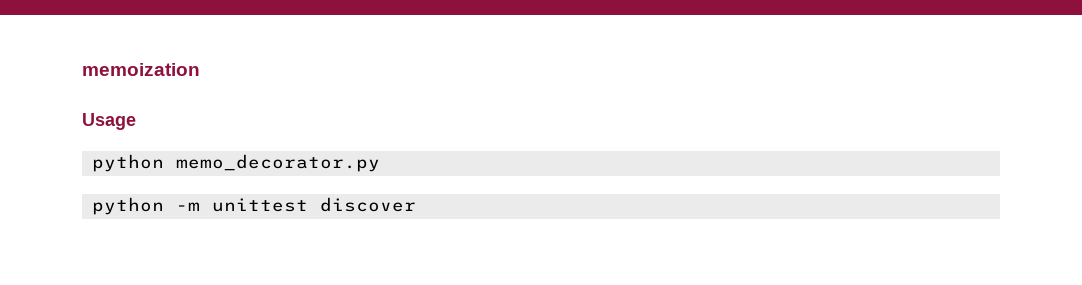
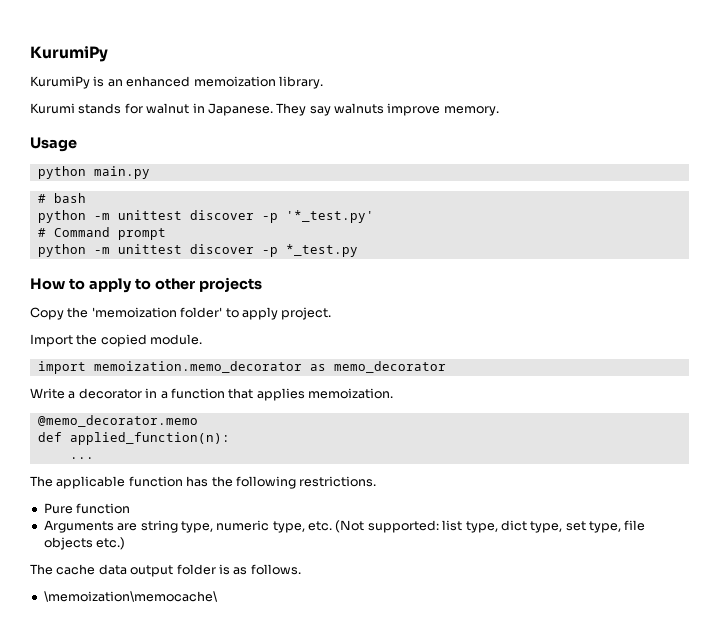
[82,63,200,76] memoization -> [30,46,108,62] [30,76,323,89] [30,103,499,116] KurumiPy // KurumiPy is an enhanced memoization library. // Kurumi stands for walnut in Japanese. They say walnuts improve memory.
[175,154,380,172] [91,197,416,215] memo_decorator.py // python -m unittest discover -> [93,166,150,179] [37,193,86,203] [37,210,374,223] [37,227,166,240] [37,244,358,257] [30,277,262,293] [30,307,332,320] [30,334,203,347] [37,361,446,374] [30,388,393,401] [37,415,198,427] [37,432,230,445] [69,457,94,459] [30,476,377,489] [43,503,131,514] [43,520,646,533] [43,537,126,550] [30,564,301,577] [43,591,218,602] main.py // # bash // python -m unittest discover -p '*_test.py' // # Command prompt // python -m unittest discover -p *_test.py // How to apply to other projects // Copy the 'memoization folder' to apply project. // Import the copied module. // import memoization.memo_decorator as memo_decorator // Write a decorator in a function that applies memoization. // @memo_decorator.memo // def applied_function(n): // ... // The applicable function has the following restrictions. // Pure function // Arguments are string type, numeric type, etc. (Not supported: list type, dict type, set type, file objects etc.) // The cache data output folder is as follows. // \memoization\memocache\

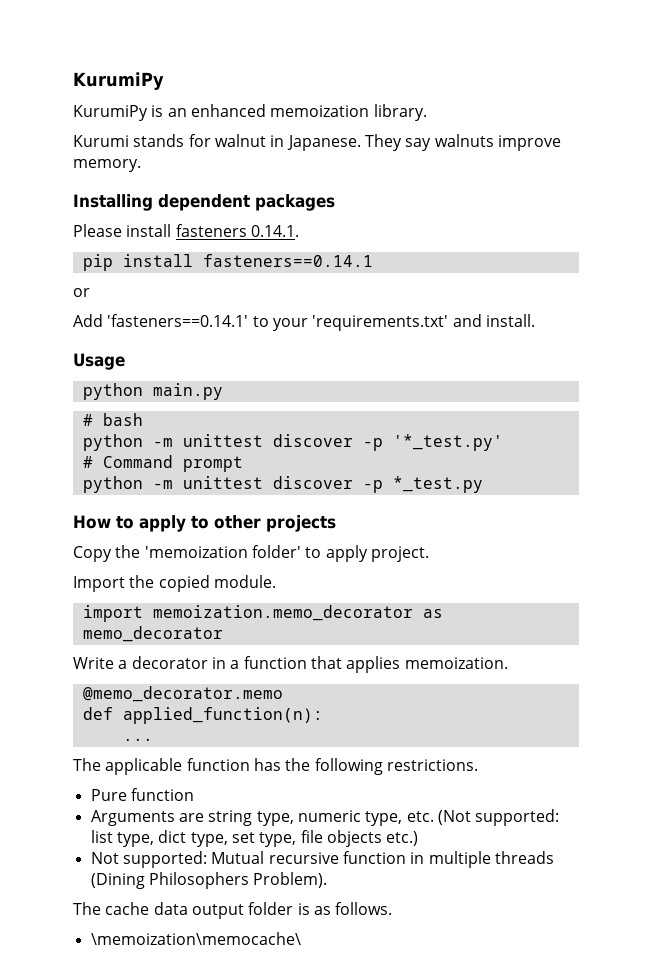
(499, 111) none -> [73,194,335,211] [73,224,299,237] [82,254,373,271] [73,288,90,297] [73,314,535,331] // Installing dependent packages // Please install fasteners 0.14.1. // pip install fasteners==0.14.1 // or // Add 'fasteners==0.14.1' to your 'requirements.txt' and install.
(126, 543) none -> [90,851,554,868] [90,872,328,889] // Not supported: Mutual recursive function in multiple threads (Dining Philosophers Problem).

